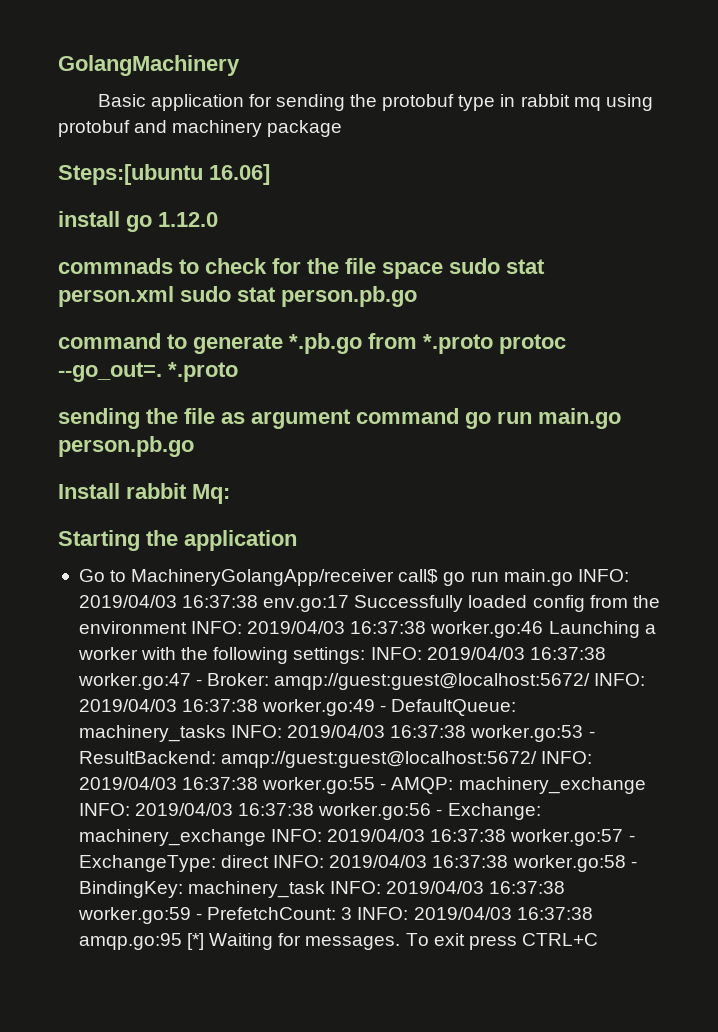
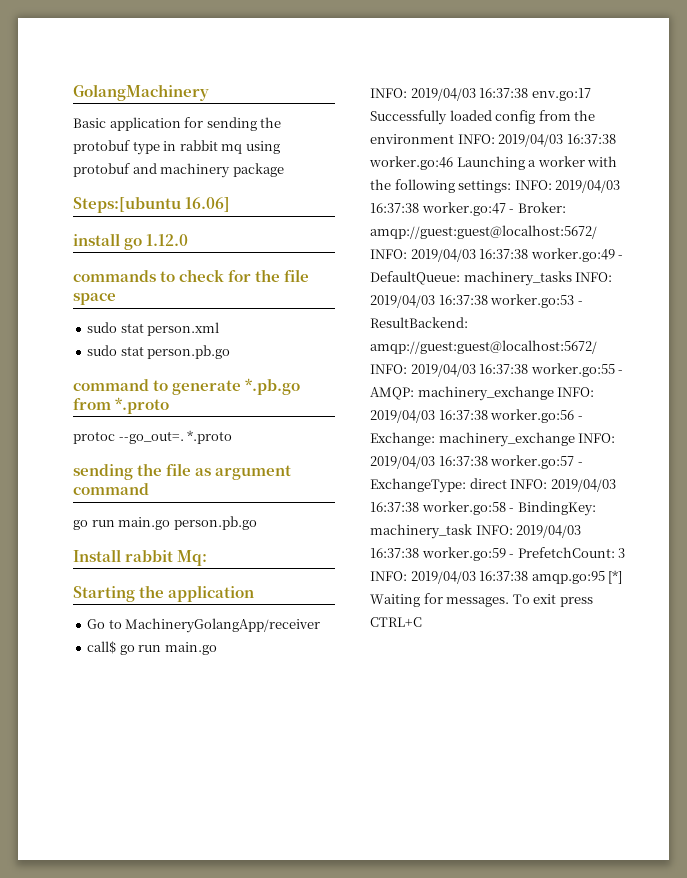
[58,258,173,274] commnads -> [73,270,156,282] commands
(443, 270) none -> (116, 299) //
(174, 296) none -> (220, 329) //
(493, 344) none -> (170, 405) //
(459, 416) none -> (149, 489) //
(395, 577) none -> (321, 625) //
(573, 577) none -> (217, 648) //

